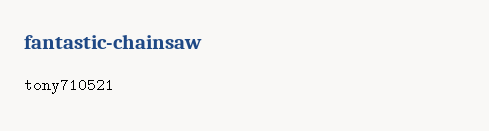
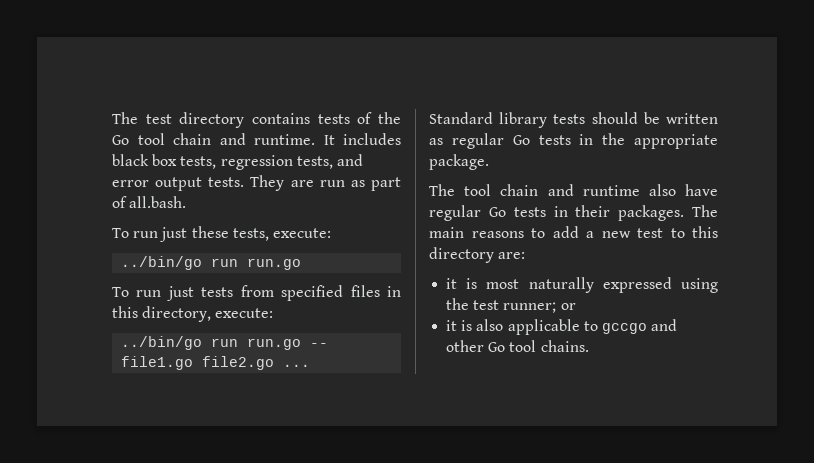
[24,34,202,49] [24,78,114,94] fantastic-chainsaw // tony710521 -> [112,112,401,128] [112,133,401,145] [112,154,363,170] [112,175,401,191] [112,196,187,208] [112,226,331,242] [121,256,302,270] [112,285,401,301] [112,306,274,322] [121,336,329,350] [121,356,311,370] [429,112,718,128] [429,133,718,149] [429,154,489,170] [429,184,718,196] [429,205,718,221] [429,226,718,238] [429,247,526,263] [446,277,718,293] [446,298,576,313] [446,319,678,335] [446,340,589,352] The test directory contains tests of the Go tool chain and runtime. It includes black box tests, regression tests, and error output tests. They are run as part of all.bash. // To run just these tests, execute: // ../bin/go run run.go // To run just tests from specified files in this directory, execute: // ../bin/go run run.go -- file1.go file2.go ... // Standard library tests should be written as regular Go tests in the appropriate package. // The tool chain and runtime also have regular Go tests in their packages. The main reasons to add a new test to this directory are: // it is most naturally expressed using the test runner; or // it is also applicable to gccgo and other Go tool chains.

